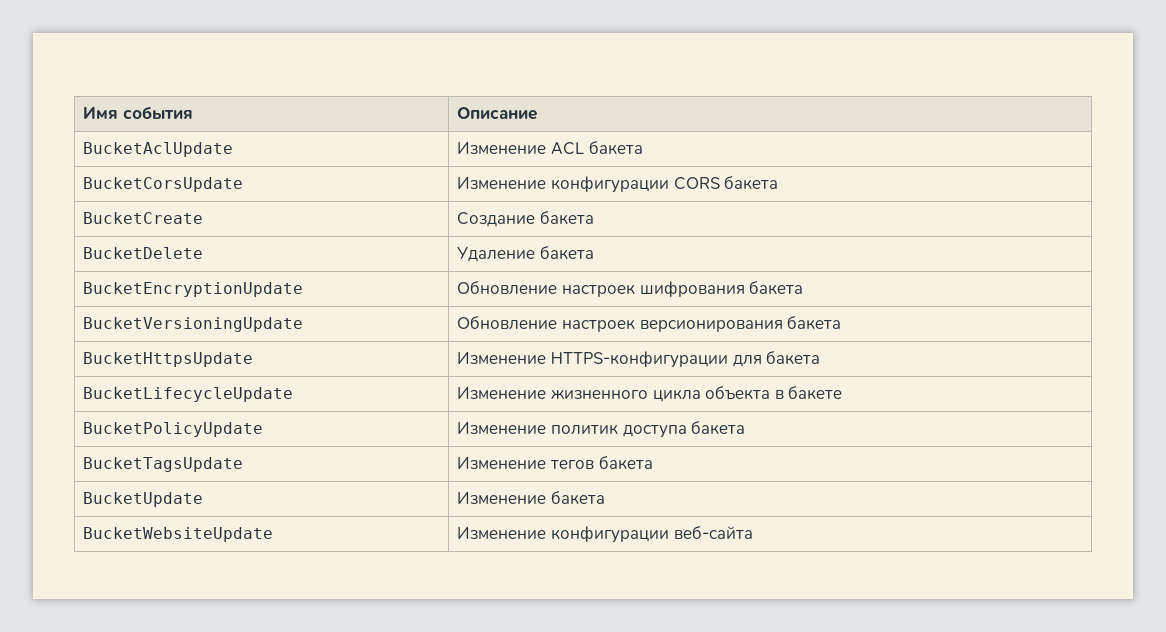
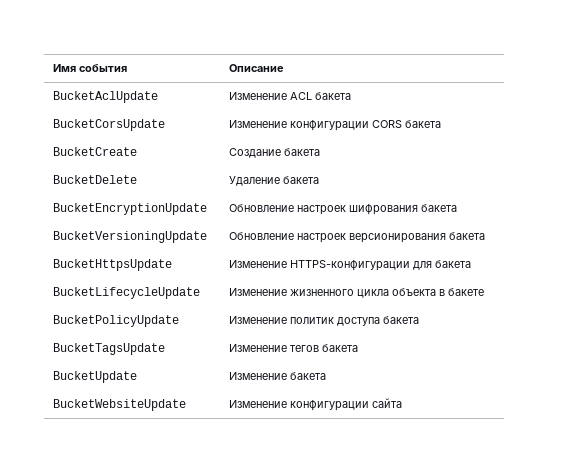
[673,526,753,539] веб-сайта -> [372,398,403,408] сайта

